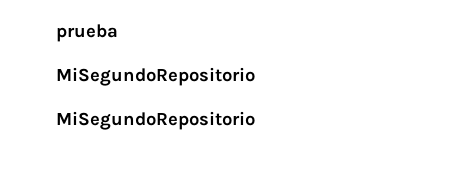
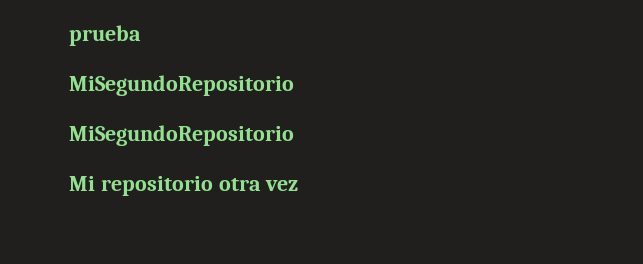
(255, 120) none -> [69,176,299,196] // Mi repositorio otra vez

